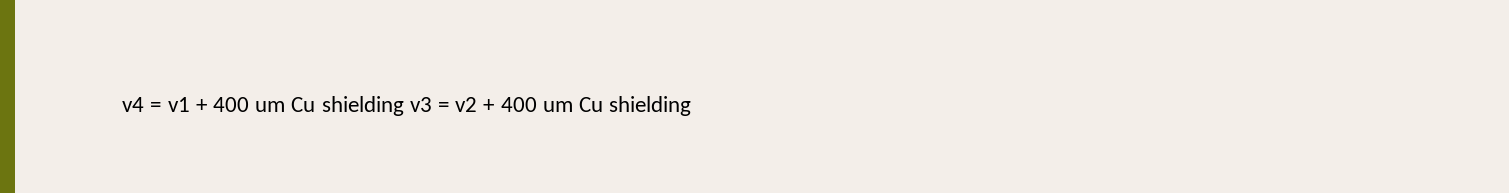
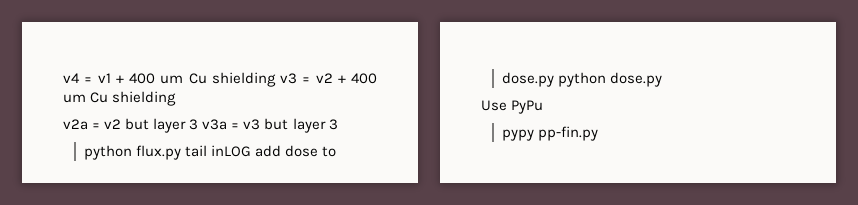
(692, 106) none -> [63,118,338,133] [84,145,337,160] [502,72,663,87] [481,100,544,114] [502,126,599,141] // v2a = v2 but layer 3 v3a = v3 but layer 3 // python flux.py tail inLOG add dose to dose.py python dose.py // Use PyPu // pypy pp-fin.py

